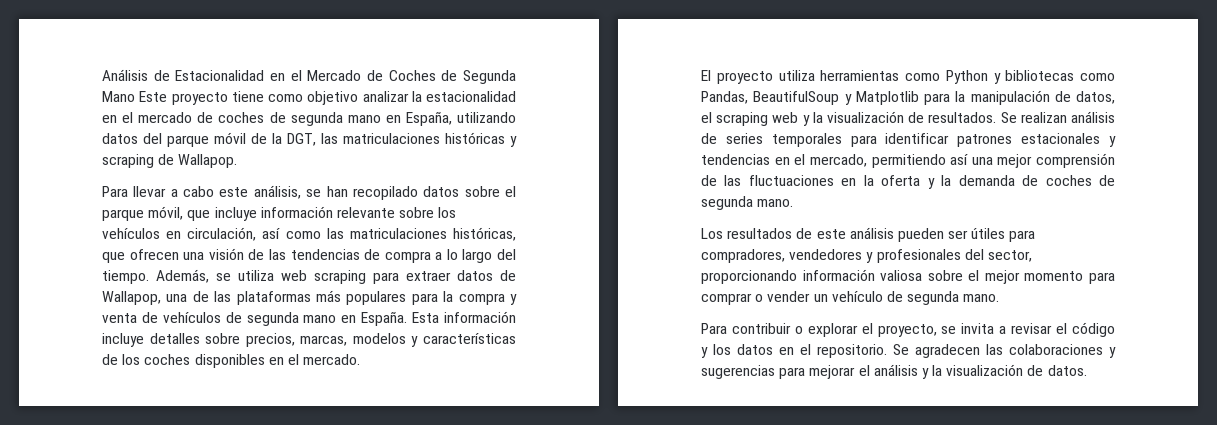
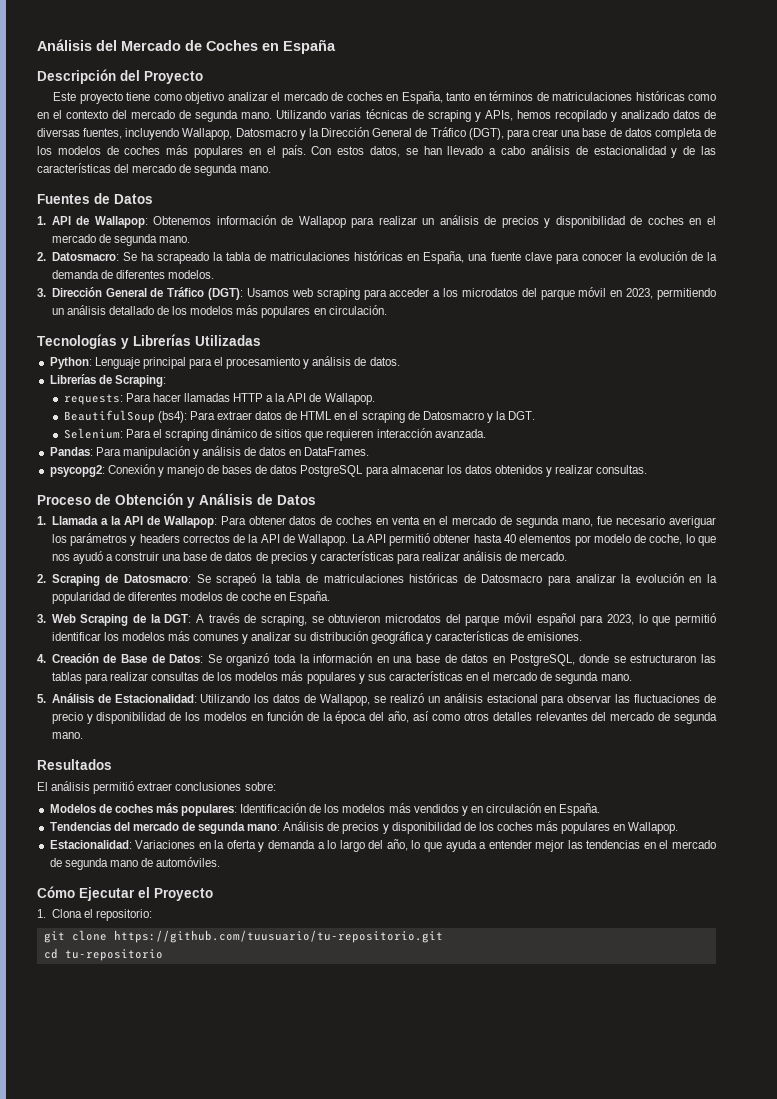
[102,69,516,84] [102,91,135,102] Análisis de Estacionalidad en el Mercado de Coches de Segunda Mano -> [37,39,336,54] [37,69,203,84] Análisis del Mercado de Coches en España // Descripción del Proyecto //
[411,91,516,102] [102,111,516,126] [102,132,517,147] [102,154,238,168] [102,185,516,200] [102,206,457,221] [102,227,516,241] [102,248,516,263] [102,269,516,284] [102,290,517,305] [102,311,516,326] [102,333,516,347] [102,354,361,368] [701,70,1115,84] [701,90,1115,105] [701,111,1115,126] [701,133,1116,147] [701,153,1115,168] [701,175,1115,189] [701,196,794,210] [701,227,1036,242] [701,249,1032,263] [701,269,1115,284] [701,291,1000,305] [701,322,1115,337] [701,344,1116,358] [701,364,1087,379] la estacionalidad en el mercado de coches de segunda mano en España, utilizando datos del parque móvil de la DGT, las matriculaciones históricas y scraping de Wallapop. // Para llevar a cabo este análisis, se han recopilado datos sobre el parque móvil, que incluye información relevante sobre los vehículos en circulación, así como las matriculaciones históricas, que ofrecen una visión de las tendencias de compra a lo largo del tiempo. Además, se utiliza web scraping para extraer datos de Wallapop, una de las plataformas más populares para la compra y venta de vehículos de segunda mano en España. Esta información incluye detalles sobre precios, marcas, modelos y características de los coches disponibles en el mercado. // El proyecto utiliza herramientas como Python y bibliotecas como Pandas, BeautifulSoup y Matplotlib para la manipulación de datos, el scraping web y la visualización de resultados. Se realizan análisis de series temporales para identificar patrones estacionales y tendencias en el mercado, permitiendo así una mejor comprensión de las fluctuaciones en la oferta y la demanda de coches de segunda mano. // Los resultados de este análisis pueden ser útiles para compradores, vendedores y profesionales del sector, proporcionando información valiosa sobre el mejor momento para comprar o vender un vehículo de segunda mano. // Para contribuir o explorar el proyecto, se invita a revisar el código y los datos en el repositorio. Se agradecen las colaboraciones y sugerencias para mejorar el análisis y la visualización de datos. -> [271,91,717,104] [37,109,716,122] [37,127,716,140] [37,145,717,158] [37,163,271,176] [37,193,153,204] [37,215,717,228] [51,234,191,246] [37,251,717,264] [51,270,215,279] [37,287,716,300] [51,305,387,318] [37,334,261,349] [49,356,400,369] [49,374,166,387] [63,393,375,405] [63,410,536,423] [63,428,486,441] [49,446,370,459] [49,464,648,477] [37,493,316,508] [37,516,716,528] [51,533,716,546] [51,551,568,564] [37,573,718,586] [51,591,331,604] [37,613,717,626] [51,631,583,644] [37,653,716,666] [51,671,632,684] [37,693,716,706] [51,711,717,724] [51,732,83,739] [37,759,112,770] [37,781,276,794] [49,803,601,816] [49,821,679,834] [49,839,716,852] [49,857,221,870] [37,886,213,901] [37,909,152,921] [43,930,443,943] [43,948,163,961] el mercado de coches en España, tanto en términos de matriculaciones históricas como en el contexto del mercado de segunda mano. Utilizando varias técnicas de scraping y APIs, hemos recopilado y analizado datos de diversas fuentes, incluyendo Wallapop, Datosmacro y la Dirección General de Tráfico (DGT), para crear una base de datos completa de los modelos de coches más populares en el país. Con estos datos, se han llevado a cabo análisis de estacionalidad y de las características del mercado de segunda mano. // Fuentes de Datos // 1. API de Wallapop: Obtenemos información de Wallapop para realizar un análisis de precios y disponibilidad de coches en el mercado de segunda mano. // 2. Datosmacro: Se ha scrapeado la tabla de matriculaciones históricas en España, una fuente clave para conocer la evolución de la demanda de diferentes modelos. // 3. Dirección General de Tráfico (DGT): Usamos web scraping para acceder a los microdatos del parque móvil en 2023, permitiendo un análisis detallado de los modelos más populares en circulación. // Tecnologías y Librerías Utilizadas // Python: Lenguaje principal para el procesamiento y análisis de datos. // Librerías de Scraping: // requests: Para hacer llamadas HTTP a la API de Wallapop. // BeautifulSoup (bs4): Para extraer datos de HTML en el scraping de Datosmacro y la DGT. // Selenium: Para el scraping dinámico de sitios que requieren interacción avanzada. // Pandas: Para manipulación y análisis de datos en DataFrames. // psycopg2: Conexión y manejo de bases de datos PostgreSQL para almacenar los datos obtenidos y realizar consultas. // Proceso de Obtención y Análisis de Datos // 1. Llamada a la API de Wallapop: Para obtener datos de coches en venta en el mercado de segunda mano, fue necesario averiguar los parámetros y headers correctos de la API de Wallapop. La API permitió obtener hasta 40 elementos por modelo de coche, lo que nos ayudó a construir una base de datos de precios y características para realizar análisis de mercado. // 2. Scraping de Datosmacro: Se scrapeó la tabla de matriculaciones históricas de Datosmacro para analizar la evolución en la popularidad de diferentes modelos de coche en España. // 3. Web Scraping de la DGT: A través de scraping, se obtuvieron microdatos del parque móvil español para 2023, lo que permitió identificar los modelos más comunes y analizar su distribución geográfica y características de emisiones. // 4. Creación de Base de Datos: Se organizó toda la información en una base de datos en PostgreSQL, donde se estructuraron las tablas para realizar consultas de los modelos más populares y sus características en el mercado de segunda mano. // 5. Análisis de Estacionalidad: Utilizando los datos de Wallapop, se realizó un análisis estacional para observar las fluctuaciones de precio y disponibilidad de los modelos en función de la época del año, así como otros detalles relevantes del mercado de segunda mano. // Resultados // El análisis permitió extraer conclusiones sobre: // Modelos de coches más populares: Identificación de los modelos más vendidos y en circulación en España. // Tendencias del mercado de segunda mano: Análisis de precios y disponibilidad de los coches más populares en Wallapop. // Estacionalidad: Variaciones en la oferta y demanda a lo largo del año, lo que ayuda a entender mejor las tendencias en el mercado de segunda mano de automóviles. // Cómo Ejecutar el Proyecto // 1. Clona el repositorio: // git clone https://github.com/tuusuario/tu-repositorio.git // cd tu-repositorio

